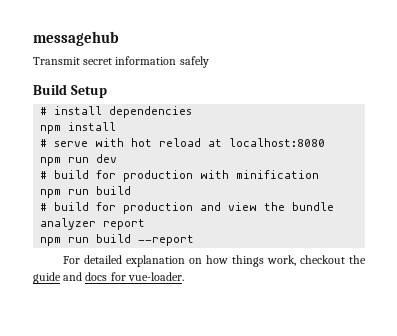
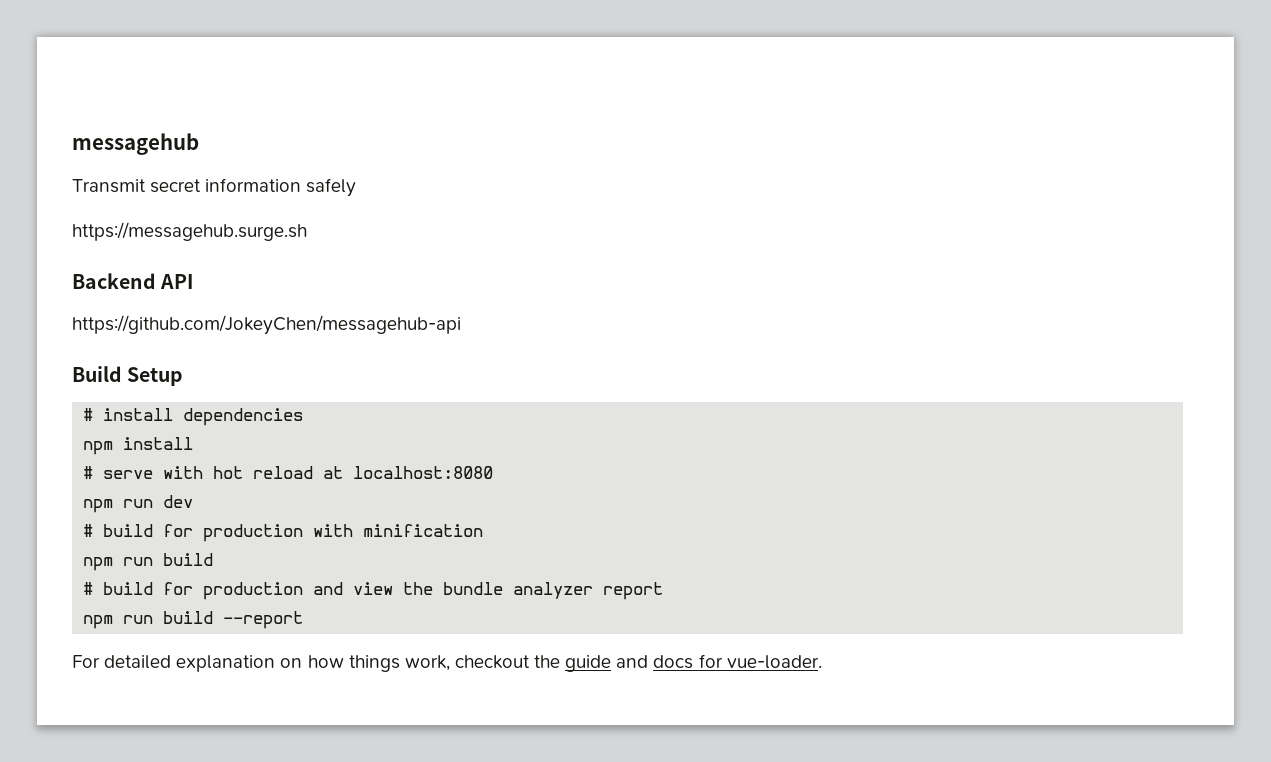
(209, 62) none -> [72,222,307,241] [72,273,194,289] [72,315,461,335] // https://messagehub.surge.sh // Backend API // https://github.com/JokeyChen/messagehub-api

